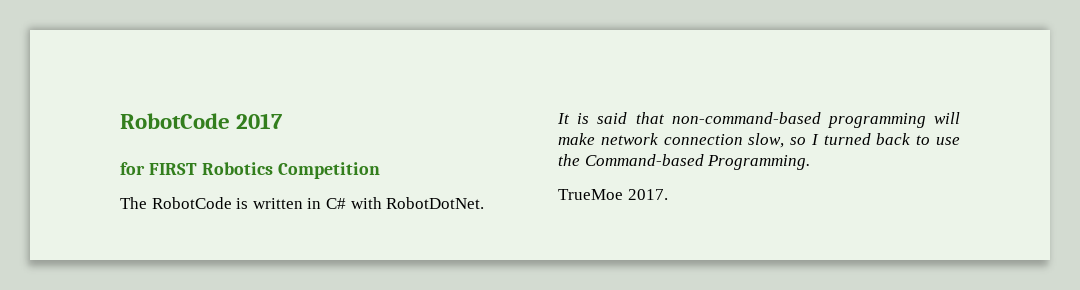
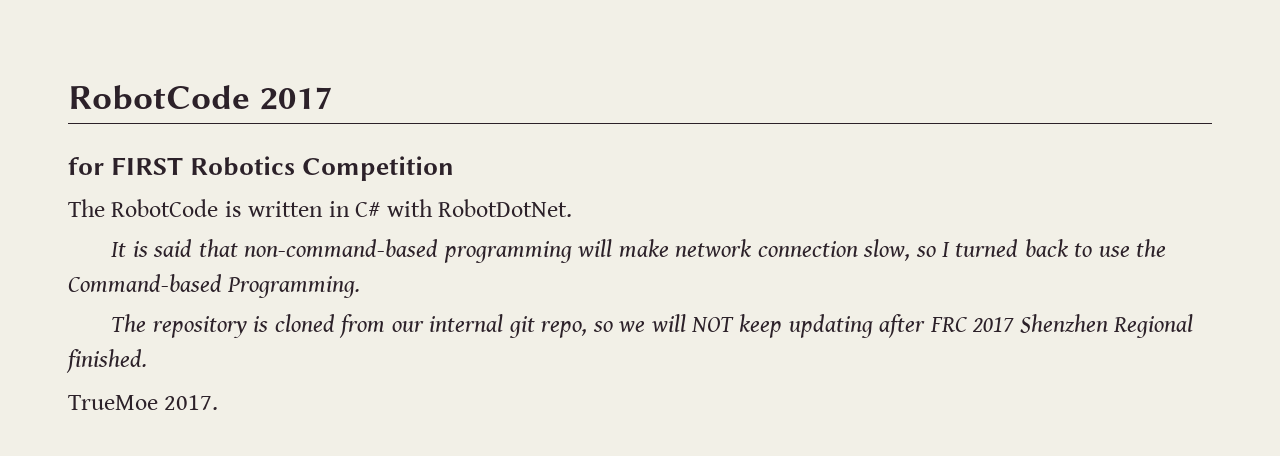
(811, 162) none -> [111,314,1194,338] [66,349,147,373] // The repository is cloned from our internal git repo, so we will NOT keep updating after FRC 2017 Shenzhen Regional finished.

